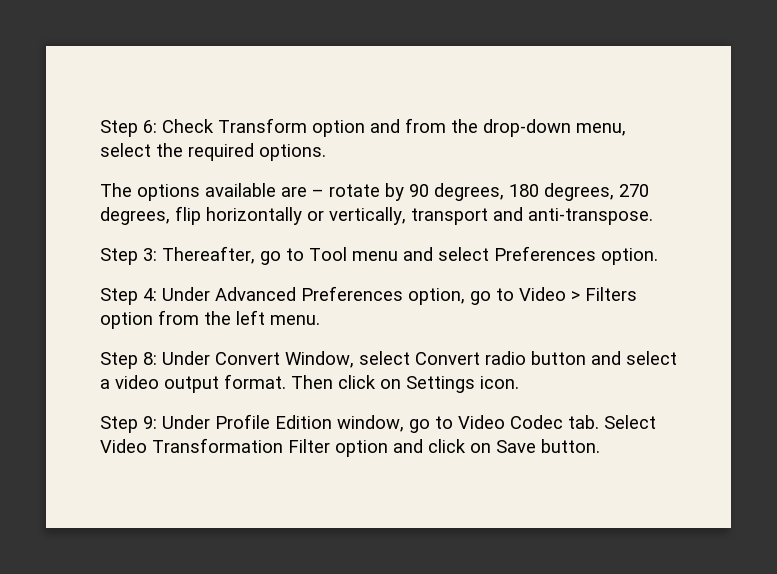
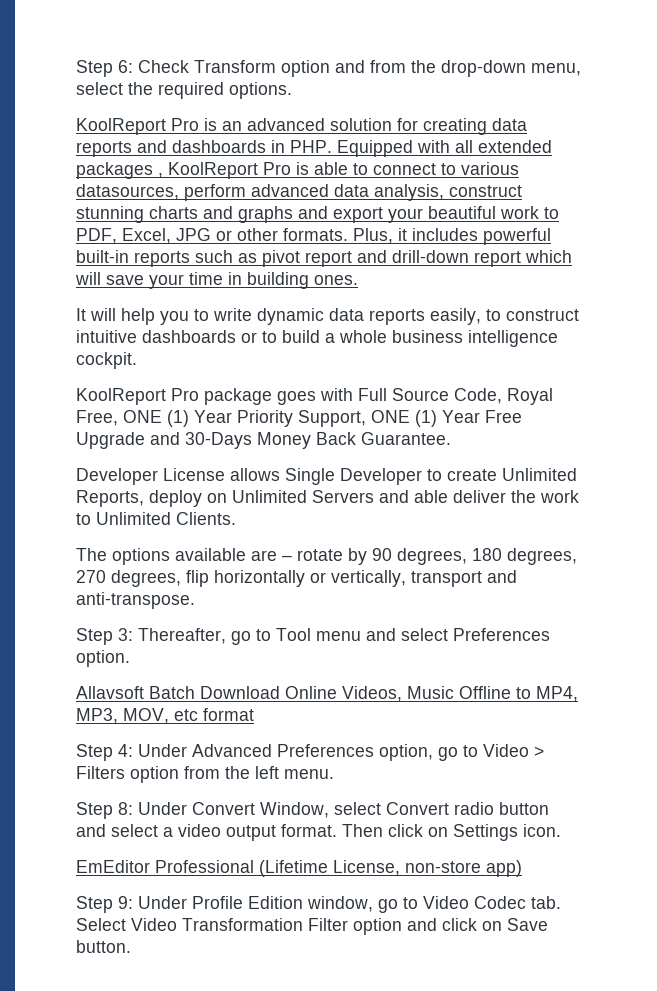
(326, 152) none -> [76,118,527,135] [76,140,552,157] [76,162,519,179] [76,184,522,201] [76,206,559,223] [76,228,551,245] [76,250,572,267] [75,272,358,289] [76,308,579,325] [76,330,558,347] [76,352,137,369] [76,388,553,405] [76,410,522,427] [76,432,451,449] [76,468,577,485] [76,490,579,507] [76,512,236,525] // KoolReport Pro is an advanced solution for creating data reports and dashboards in PHP. Equipped with all extended packages , KoolReport Pro is able to connect to various datasources, perform advanced data analysis, construct stunning charts and graphs and export your beautiful work to PDF, Excel, JPG or other formats. Plus, it includes powerful built-in reports such as pivot report and drill-down report which will save your time in building ones. // It will help you to write dynamic data reports easily, to construct intuitive dashboards or to build a whole business intelligence cockpit. // KoolReport Pro package goes with Full Source Code, Royal Free, ONE (1) Year Priority Support, ONE (1) Year Free Upgrade and 30-Days Money Back Guarantee. // Developer License allows Single Developer to create Unlimited Reports, deploy on Unlimited Servers and able deliver the work to Unlimited Clients.
(658, 256) none -> [76,686,578,702] [76,708,254,724] // Allavsoft Batch Download Online Videos, Music Offline to MP4, MP3, MOV, etc format
(519, 382) none -> [76,860,522,877] // EmEditor Professional (Lifetime License, non-store app)

